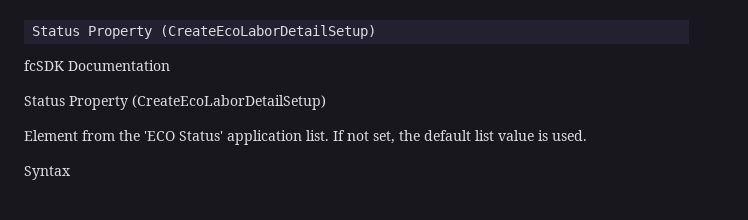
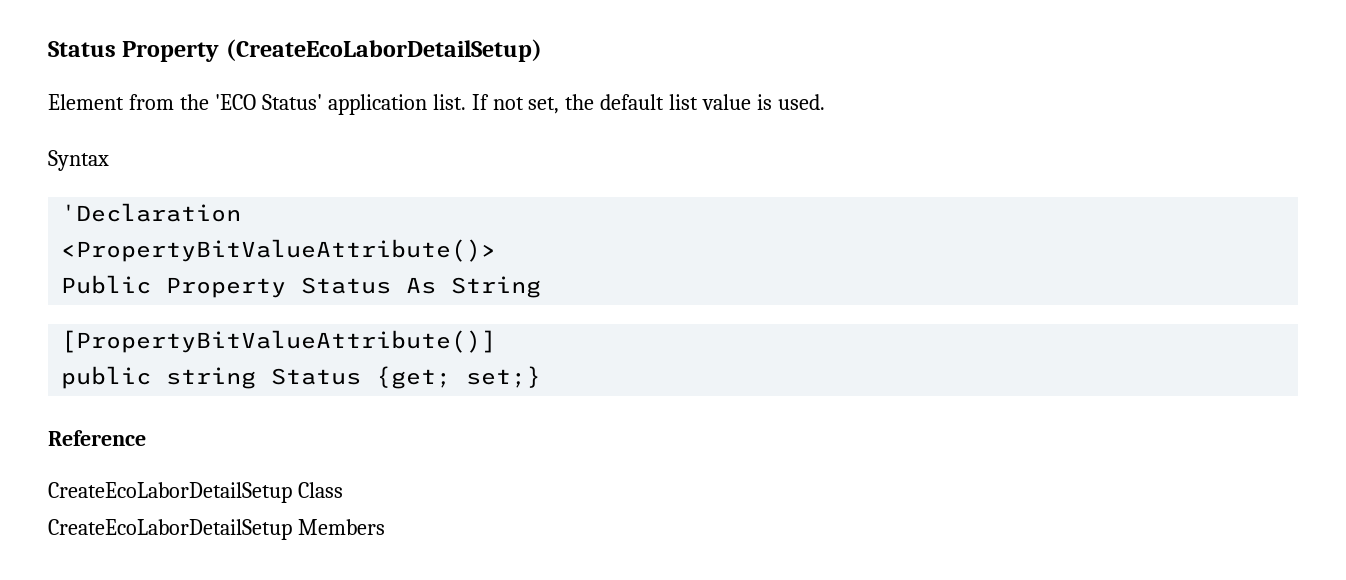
[32,25,377,39] [24,60,170,71] [24,95,326,110] Status Property (CreateEcoLaborDetailSetup) // fcSDK Documentation // Status Property (CreateEcoLaborDetailSetup) -> [48,39,542,62] Status Property (CreateEcoLaborDetailSetup)
(71, 173) none -> [61,203,242,222] [61,239,497,262] [61,275,542,298] [61,330,497,353] [61,366,542,389] [48,430,146,446] [48,482,343,503] [48,519,385,540] // 'Declaration // <PropertyBitValueAttribute()> // Public Property Status As String // [PropertyBitValueAttribute()] // public string Status {get; set;} // Reference // CreateEcoLaborDetailSetup Class // CreateEcoLaborDetailSetup Members

